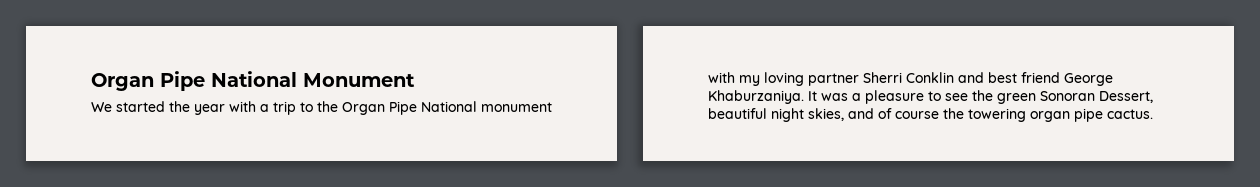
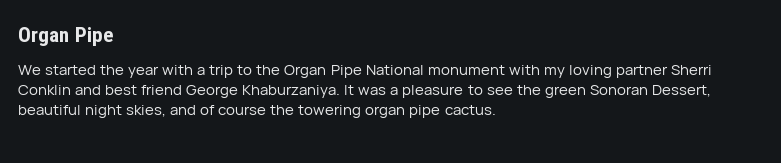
[91,71,415,91] Organ Pipe National Monument -> [18,27,114,46] Organ Pipe

